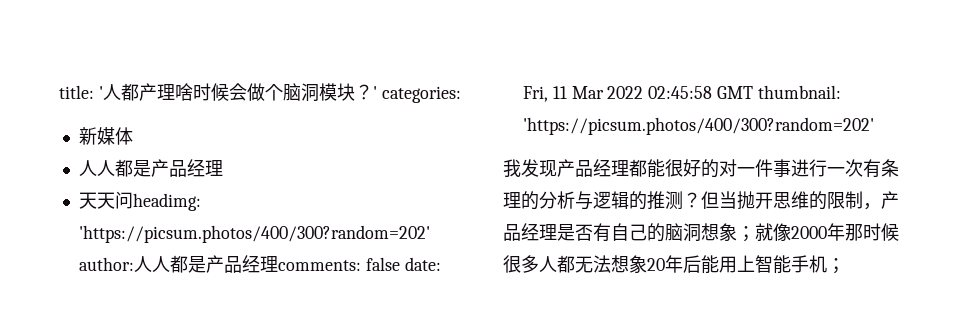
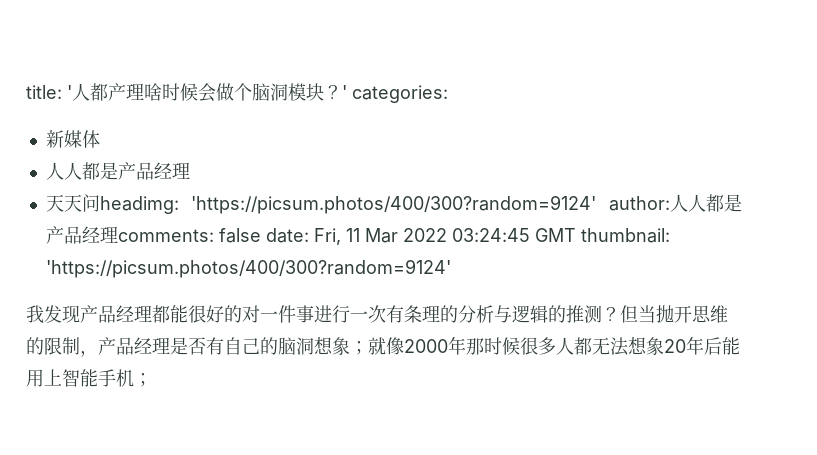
[78,225,430,243] 'https://picsum.photos/400/300?random=202' -> [191,195,597,214] 'https://picsum.photos/400/300?random=9124'
[648,86,713,99] 02:45:58 -> [451,228,530,242] 03:24:45
[522,117,874,135] 'https://picsum.photos/400/300?random=202' -> [45,259,451,278] 'https://picsum.photos/400/300?random=9124'

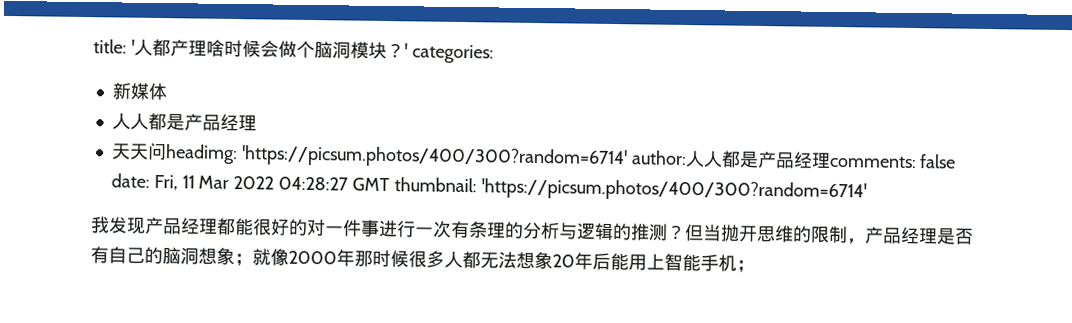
[191,195,597,214] 'https://picsum.photos/400/300?random=9124' -> [240,145,628,170] 'https://picsum.photos/400/300?random=6714'
[451,228,530,242] 03:24:45 -> [278,176,349,191] 04:28:27
[45,259,451,278] 'https://picsum.photos/400/300?random=9124' -> [480,178,867,203] 'https://picsum.photos/400/300?random=6714'

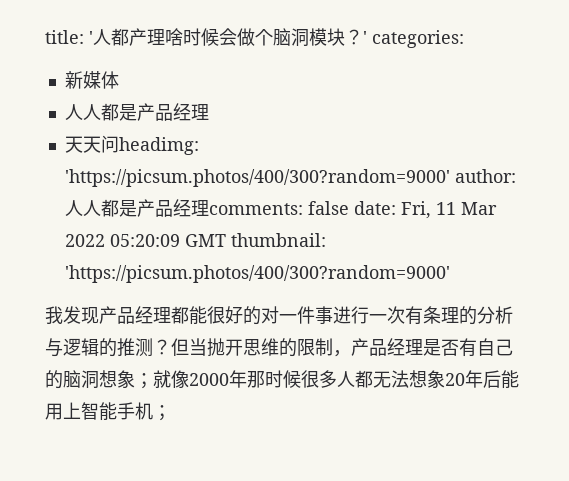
[240,145,628,170] 'https://picsum.photos/400/300?random=6714' -> [64,169,450,187] 'https://picsum.photos/400/300?random=9000'
[278,176,349,191] 04:28:27 -> [109,234,180,247] 05:20:09
[480,178,867,203] 'https://picsum.photos/400/300?random=6714' -> [64,265,450,283] 'https://picsum.photos/400/300?random=9000'

